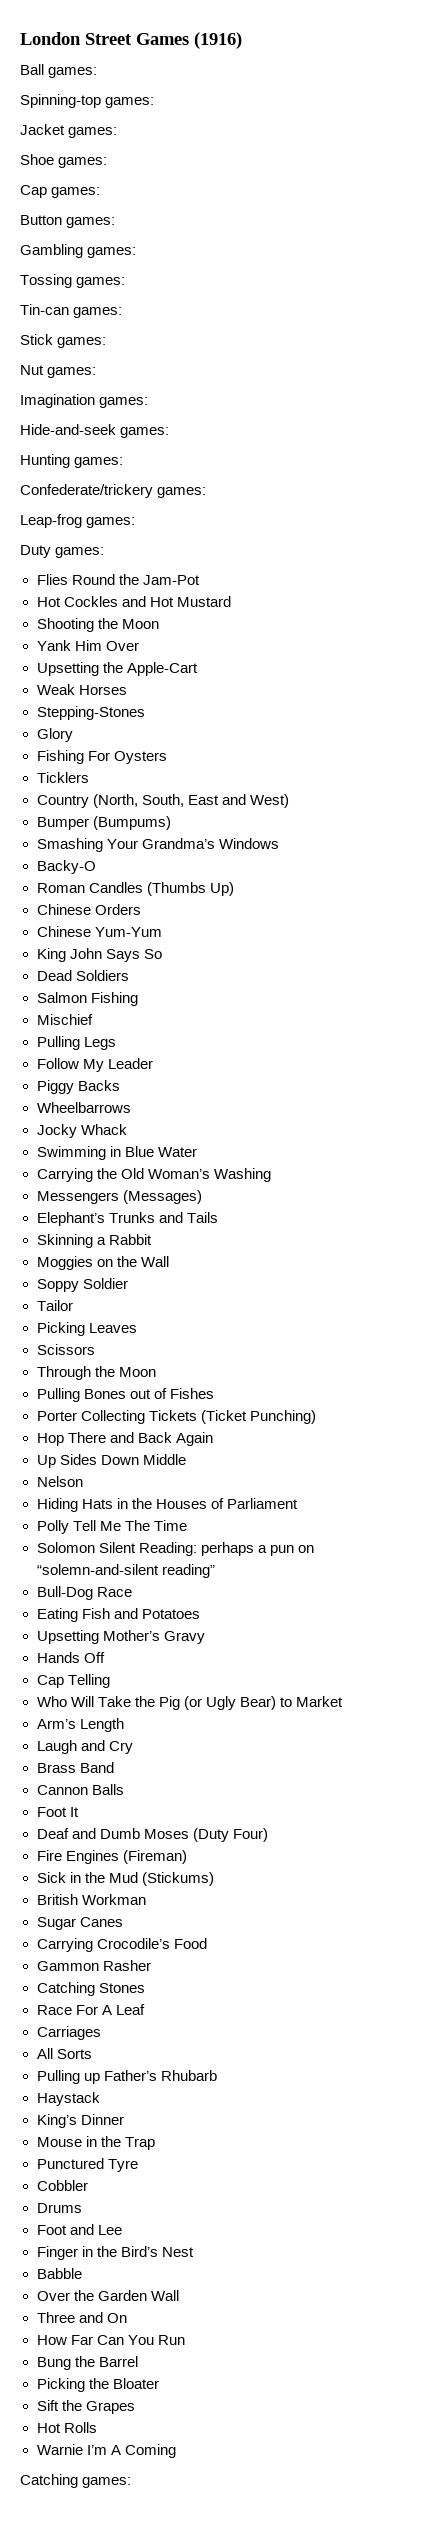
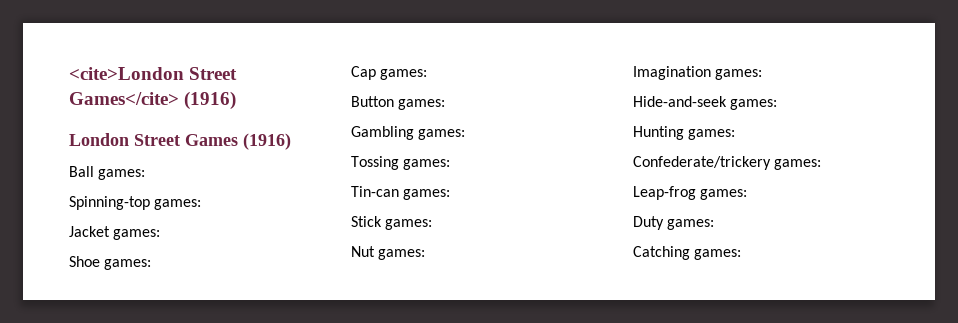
(20, 38) none -> [69,67,238,80] [69,91,237,110] <cite>London Street Games</cite> (1916) //
[36,574,200,585] [36,596,231,607] [36,618,159,632] [36,640,139,651] [36,662,198,676] [36,684,127,695] [36,706,145,720] [36,728,73,742] [36,750,167,764] [36,772,89,783] [36,794,289,808] [36,816,171,830] [36,838,279,852] [36,860,96,874] [36,882,234,896] [36,904,141,915] [36,926,162,937] [36,948,162,962] [36,970,129,981] [36,992,138,1006] [36,1014,93,1025] [36,1036,116,1050] [36,1058,153,1072] [36,1080,120,1094] [36,1102,131,1113] [36,1124,127,1138] [36,1146,197,1160] [36,1168,271,1182] [36,1190,202,1204] [36,1212,218,1226] [36,1234,152,1248] [36,1256,169,1270] [36,1278,128,1292] [36,1300,73,1311] [36,1322,137,1336] [36,1344,95,1355] [36,1366,156,1380] [36,1388,214,1402] [36,1410,316,1424] [36,1432,213,1446] [36,1454,186,1468] [36,1476,83,1487] [36,1498,298,1512] [36,1520,187,1534] [36,1542,314,1556] [36,1564,215,1578] [36,1586,132,1600] [36,1608,200,1622] [36,1630,205,1644] [36,1652,105,1663] [36,1674,110,1688] [36,1696,343,1710] [36,1718,124,1732] [36,1740,133,1754] [36,1762,114,1773] [36,1784,124,1795] [36,1807,79,1817] [36,1828,268,1842] [36,1850,187,1864] [36,1872,214,1886] [36,1894,146,1905] [36,1917,123,1930] [36,1938,207,1952] [36,1960,151,1971] [36,1982,145,1996] [36,2004,145,2015] [36,2026,101,2040] [36,2048,92,2059] [36,2070,217,2084] [36,2092,100,2106] [36,2114,124,2128] [36,2136,155,2150] [36,2158,138,2172] [36,2180,88,2191] [36,2203,82,2213] [36,2224,122,2235] [36,2246,194,2260] [36,2268,82,2279] [36,2290,179,2301] [36,2312,127,2323] [36,2335,185,2345] [36,2356,138,2370] [36,2378,159,2392] [36,2400,135,2414] [36,2422,97,2433] [36,2444,176,2458] // Flies Round the Jam-Pot // Hot Cockles and Hot Mustard // Shooting the Moon // Yank Him Over // Upsetting the Apple-Cart // Weak Horses // Stepping-Stones // Glory // Fishing For Oysters // Ticklers // Country (North, South, East and West) // Bumper (Bumpums) // Smashing Your Grandma’s Windows // Backy-O // Roman Candles (Thumbs Up) // Chinese Orders // Chinese Yum-Yum // King John Says So // Dead Soldiers // Salmon Fishing // Mischief // Pulling Legs // Follow My Leader // Piggy Backs // Wheelbarrows // Jocky Whack // Swimming in Blue Water // Carrying the Old Woman’s Washing // Messengers (Messages) // Elephant’s Trunks and Tails // Skinning a Rabbit // Moggies on the Wall // Soppy Soldier // Tailor // Picking Leaves // Scissors // Through the Moon // Pulling Bones out of Fishes // Porter Collecting Tickets (Ticket Punching) // Hop There and Back Again // Up Sides Down Middle // Nelson // Hiding Hats in the Houses of Parliament // Polly Tell Me The Time // Solomon Silent Reading: perhaps a pun on “solemn-and-silent reading” // Bull-Dog Race // Eating Fish and Potatoes // Upsetting Mother’s Gravy // Hands Off // Cap Telling // Who Will Take the Pig (or Ugly Bear) to Market // Arm’s Length // Laugh and Cry // Brass Band // Cannon Balls // Foot It // Deaf and Dumb Moses (Duty Four) // Fire Engines (Fireman) // Sick in the Mud (Stickums) // British Workman // Sugar Canes // Carrying Crocodile’s Food // Gammon Rasher // Catching Stones // Race For A Leaf // Carriages // All Sorts // Pulling up Father’s Rhubarb // Haystack // King’s Dinner // Mouse in the Trap // Punctured Tyre // Cobbler // Drums // Foot and Lee // Finger in the Bird’s Nest // Babble // Over the Garden Wall // Three and On // How Far Can You Run // Bung the Barrel // Picking the Bloater // Sift the Grapes // Hot Rolls // Warnie I’m A Coming -> (715, 224) none

